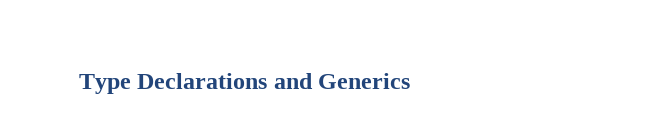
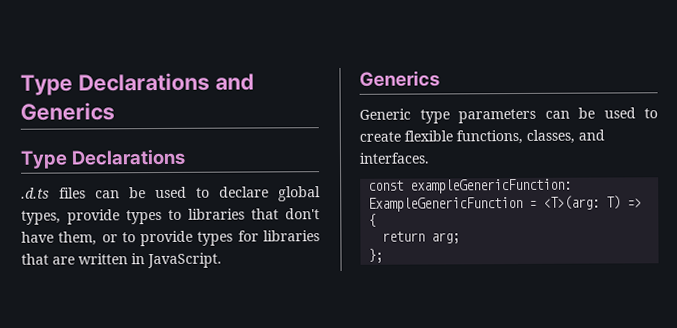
(411, 81) none -> [20,148,187,169] [21,186,321,202] [21,208,320,225] [21,230,320,247] [21,252,222,269] [359,70,440,87] [359,107,658,124] [359,129,605,145] [359,152,429,164] [368,178,573,194] [368,195,643,212] [368,213,377,227] [382,231,461,244] [368,248,384,263] // Type Declarations // .d.ts files can be used to declare global types, provide types to libraries that don't have them, or to provide types for libraries that are written in JavaScript. // Generics // Generic type parameters can be used to create flexible functions, classes, and interfaces. // const exampleGenericFunction: ExampleGenericFunction = <T>(arg: T) => { // return arg; // };

